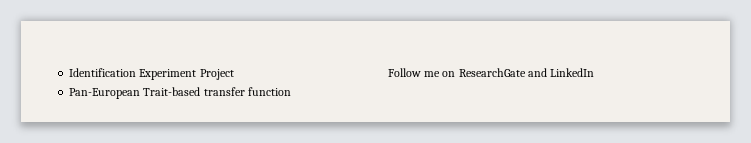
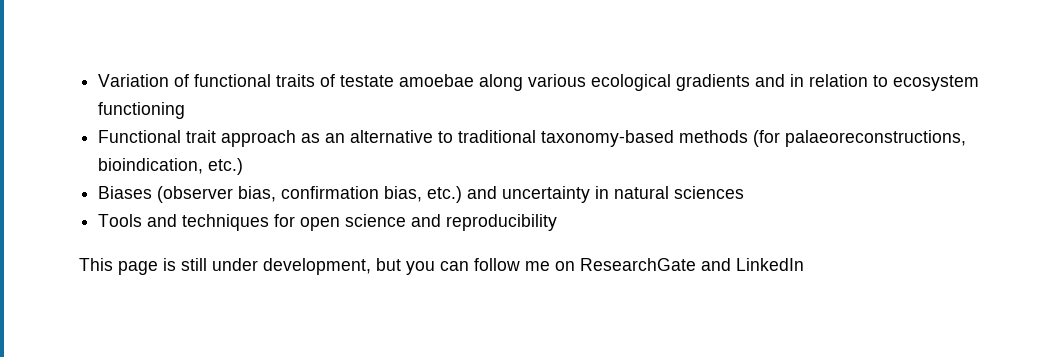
[69,68,234,80] [69,87,291,99] [388,68,421,77] Identification Experiment Project // Pan-European Trait-based transfer function // Follow -> [98,74,980,91] [98,102,186,119] [98,130,967,147] [98,158,244,175] [98,186,745,203] [98,214,558,231] [79,258,520,275] Variation of functional traits of testate amoebae along various ecological gradients and in relation to ecosystem functioning // Functional trait approach as an alternative to traditional taxonomy-based methods (for palaeoreconstructions, bioindication, etc.) // Biases (observer bias, confirmation bias, etc.) and uncertainty in natural sciences // Tools and techniques for open science and reproducibility // This page is still under development, but you can follow

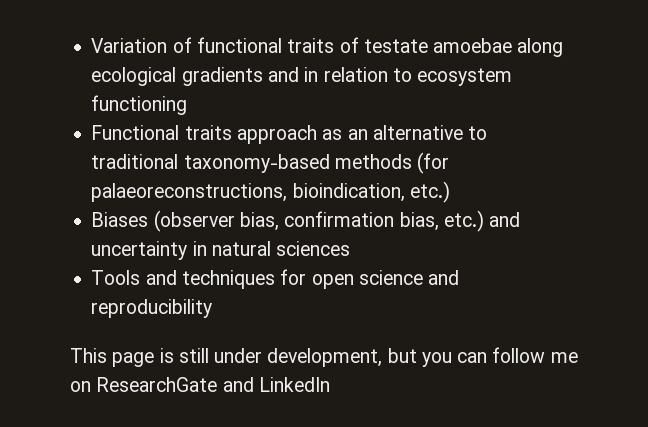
[528,74,587,87] various -> (564, 47) none
[186,130,217,143] trait -> [184,125,232,140] traits

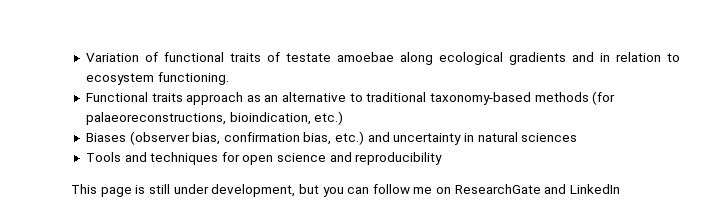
[91,95,188,115] functioning -> [157,72,229,85] functioning.

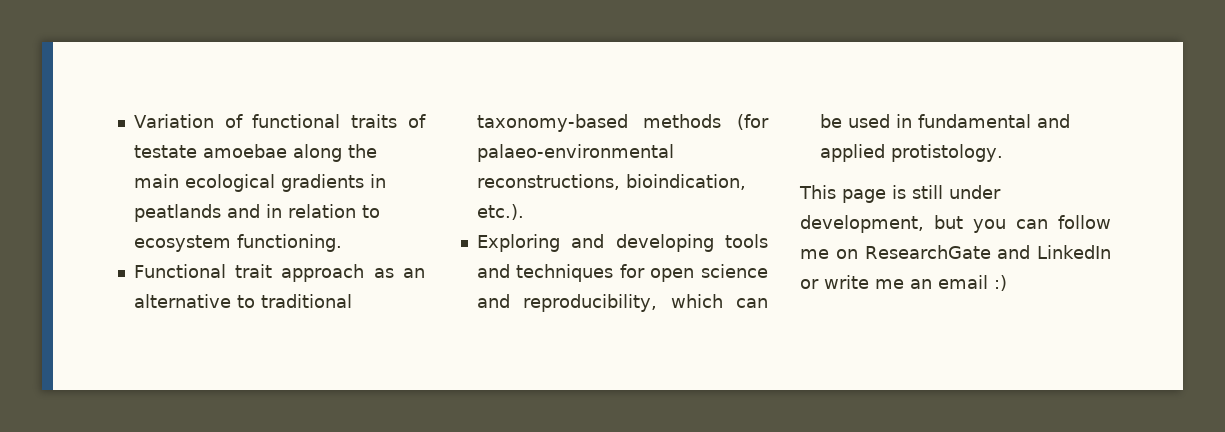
[438,52,566,65] ecological gradients -> [347,144,377,158] [133,174,386,192] [133,204,221,222] the main ecological gradients in peatlands
[151,93,183,102] traits -> [235,264,273,278] trait
[85,111,344,125] [85,131,578,145] [85,152,121,162] palaeoreconstructions, bioindication, etc.) // Biases (observer bias, confirmation bias, etc.) and uncertainty in natural sciences // Tools -> [476,144,674,162] [476,174,746,190] [476,204,524,220] [476,234,768,252] palaeo-environmental reconstructions, bioindication, etc.). // Exploring and developing tools
[355,152,443,165] reproducibility -> [523,294,768,312] [819,114,1070,128] [819,144,1003,162] reproducibility, which can be used in fundamental and applied protistology.
(621, 189) none -> [800,275,1007,291] or write me an email :)

